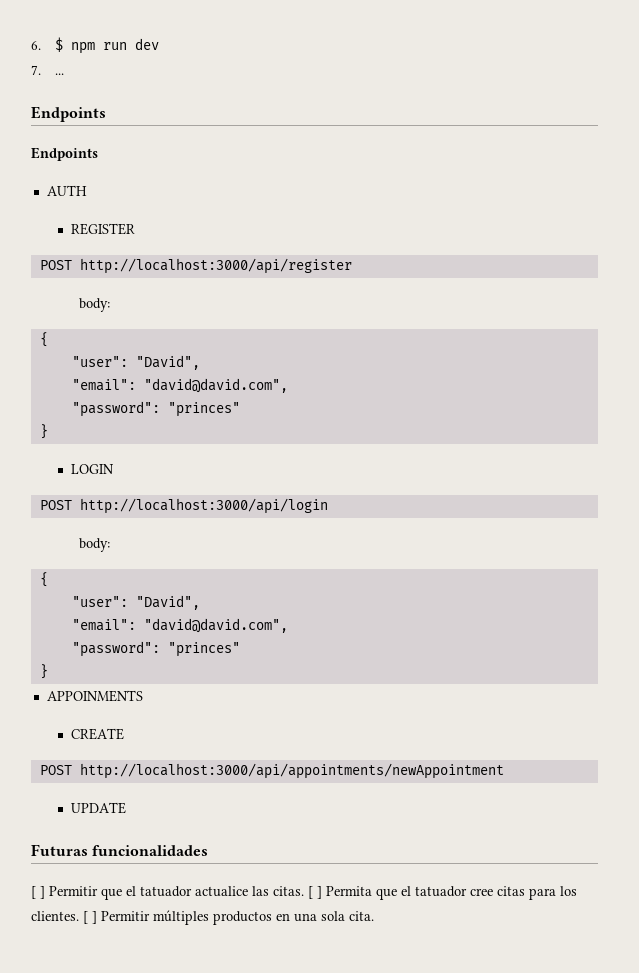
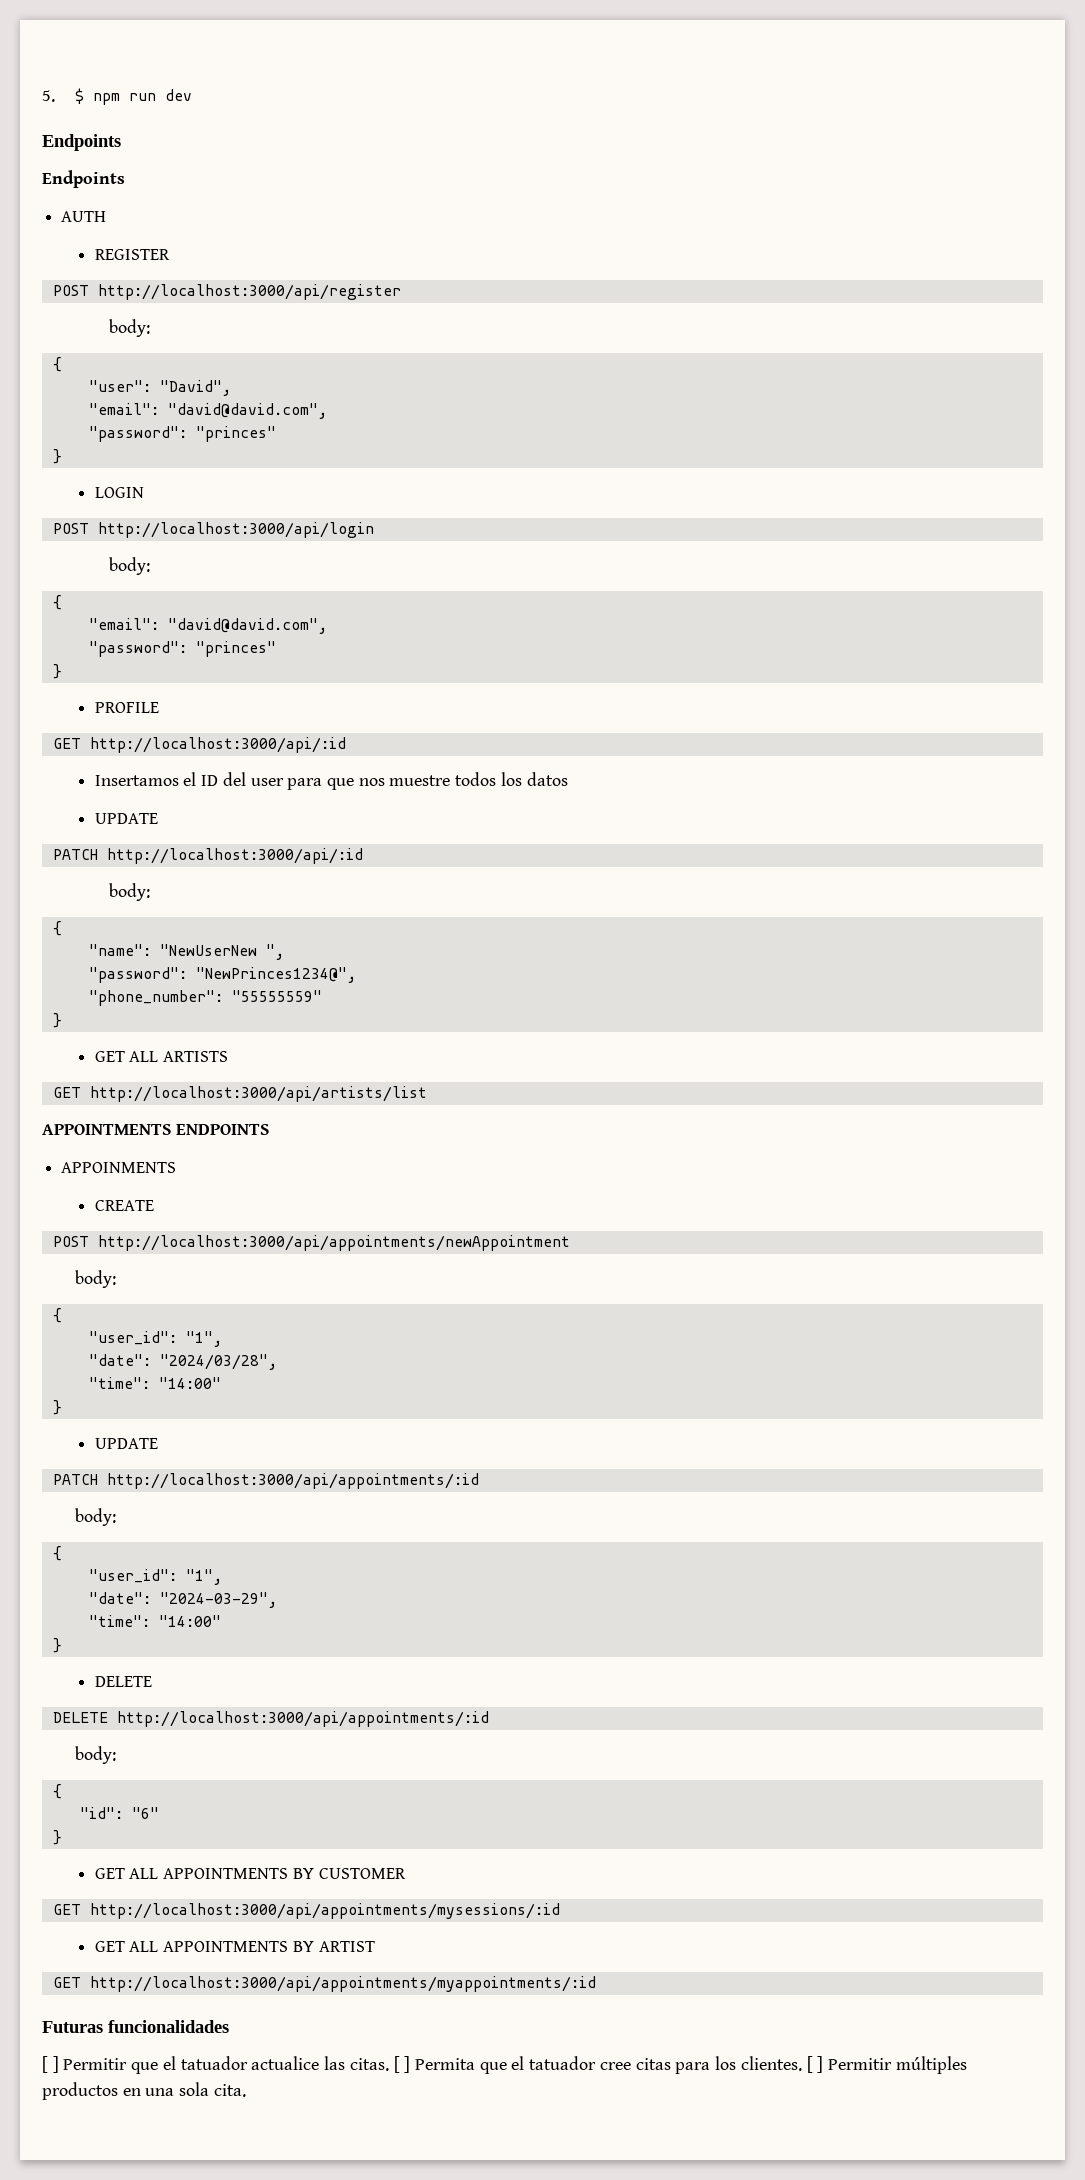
[31,41,41,50] 6. -> [42,90,55,102] 5.
[31,65,65,75] // 7. ... -> (193, 95) none
[71,595,200,610] [71,618,288,633] [71,641,240,657] [39,664,48,679] [46,690,143,702] [71,728,125,740] [39,763,504,779] [71,802,127,814] // "user": "David", // "email": "david@david.com", // "password": "princes" // } // APPOINMENTS // CREATE // POST http://localhost:3000/api/appointments/newAppointment // UPDATE -> [88,618,327,634] [88,641,276,657] [52,664,62,679] [94,702,159,713] [52,737,346,753] [94,772,568,790] [94,813,158,824] [52,848,363,864] [108,883,150,901] [52,921,62,936] [88,944,284,960] [88,967,356,983] [88,990,322,1006] [52,1013,62,1028] [94,1051,229,1062] [52,1086,427,1102] [42,1124,269,1135] [61,1162,177,1173] [94,1200,154,1211] [52,1235,570,1251] [75,1270,117,1288] [52,1308,62,1323] [88,1331,222,1347] [88,1354,277,1370] [88,1377,221,1389] [52,1400,62,1415] [94,1438,158,1449] [52,1473,479,1489] [75,1508,117,1526] [52,1546,62,1561] [88,1569,222,1585] [88,1592,277,1608] [88,1615,221,1627] [52,1638,62,1653] [94,1676,152,1687] [52,1711,489,1727] [75,1746,117,1764] [52,1784,62,1799] [79,1807,159,1819] [52,1830,62,1845] [94,1868,406,1879] [52,1903,560,1919] [94,1941,375,1952] [52,1976,596,1992] // "email": "david@david.com", // "password": "princes" // } // PROFILE // GET http://localhost:3000/api/:id // Insertamos el ID del user para que nos muestre todos los datos // UPDATE // PATCH http://localhost:3000/api/:id // body: // { // "name": "NewUserNew ", // "password": "NewPrinces1234@", // "phone_number": "55555559" // } // GET ALL ARTISTS // GET http://localhost:3000/api/artists/list // APPOINTMENTS ENDPOINTS // APPOINMENTS // CREATE // POST http://localhost:3000/api/appointments/newAppointment // body: // { // "user_id": "1", // "date": "2024/03/28", // "time": "14:00" // } // UPDATE // PATCH http://localhost:3000/api/appointments/:id // body: // { // "user_id": "1", // "date": "2024-03-29", // "time": "14:00" // } // DELETE // DELETE http://localhost:3000/api/appointments/:id // body: // { // "id": "6" // } // GET ALL APPOINTMENTS BY CUSTOMER // GET http://localhost:3000/api/appointments/mysessions/:id // GET ALL APPOINTMENTS BY ARTIST // GET http://localhost:3000/api/appointments/myappointments/:id

